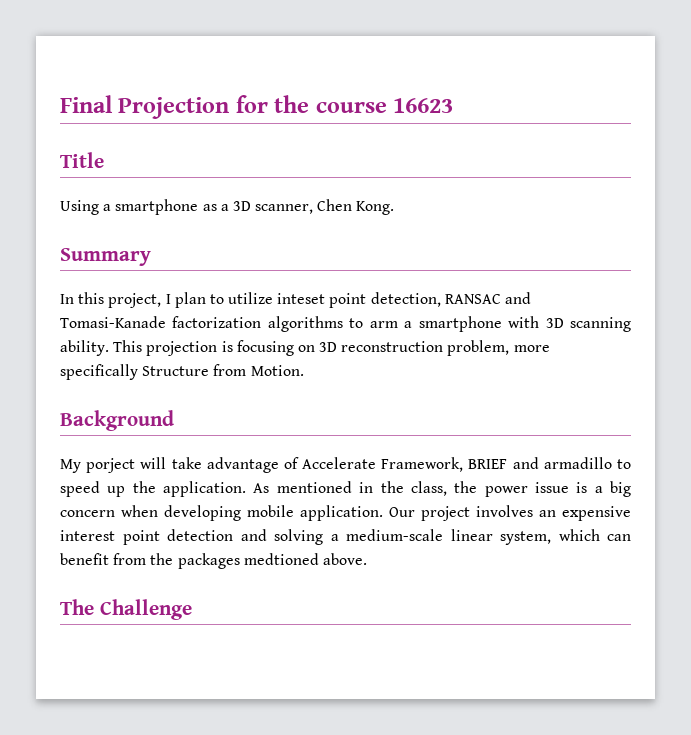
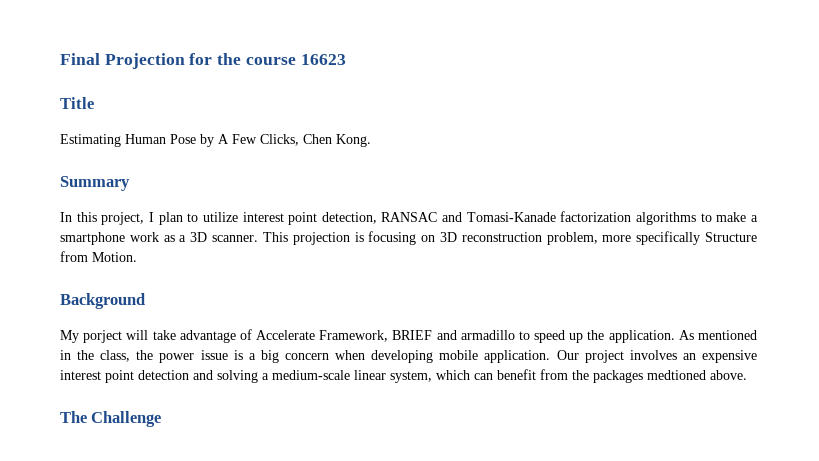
[60,199,314,215] Using a smartphone as a 3D scanner, -> [60,134,299,147] Estimating Human Pose by A Few Clicks,
[277,293,326,304] inteset -> [242,212,284,222] interest
[369,316,632,332] [60,340,109,356] arm a smartphone with 3D scanning ability. -> [716,212,758,222] [60,232,259,245] make a smartphone work as a 3D scanner.

